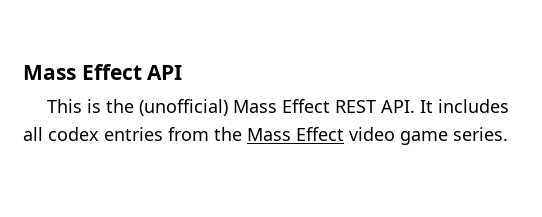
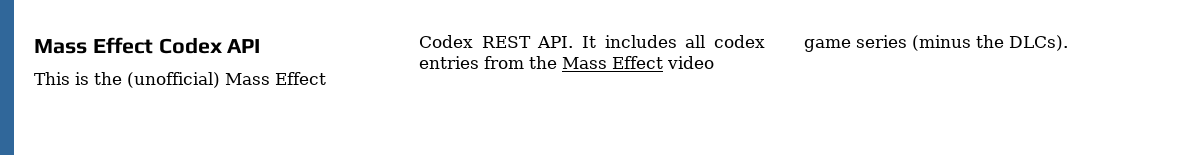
[23,64,142,80] Mass Effect -> [34,37,223,54] Mass Effect Codex
(331, 106) none -> [419,35,473,48] Codex
[453,127,508,141] series. -> [856,35,1068,51] series (minus the DLCs).

